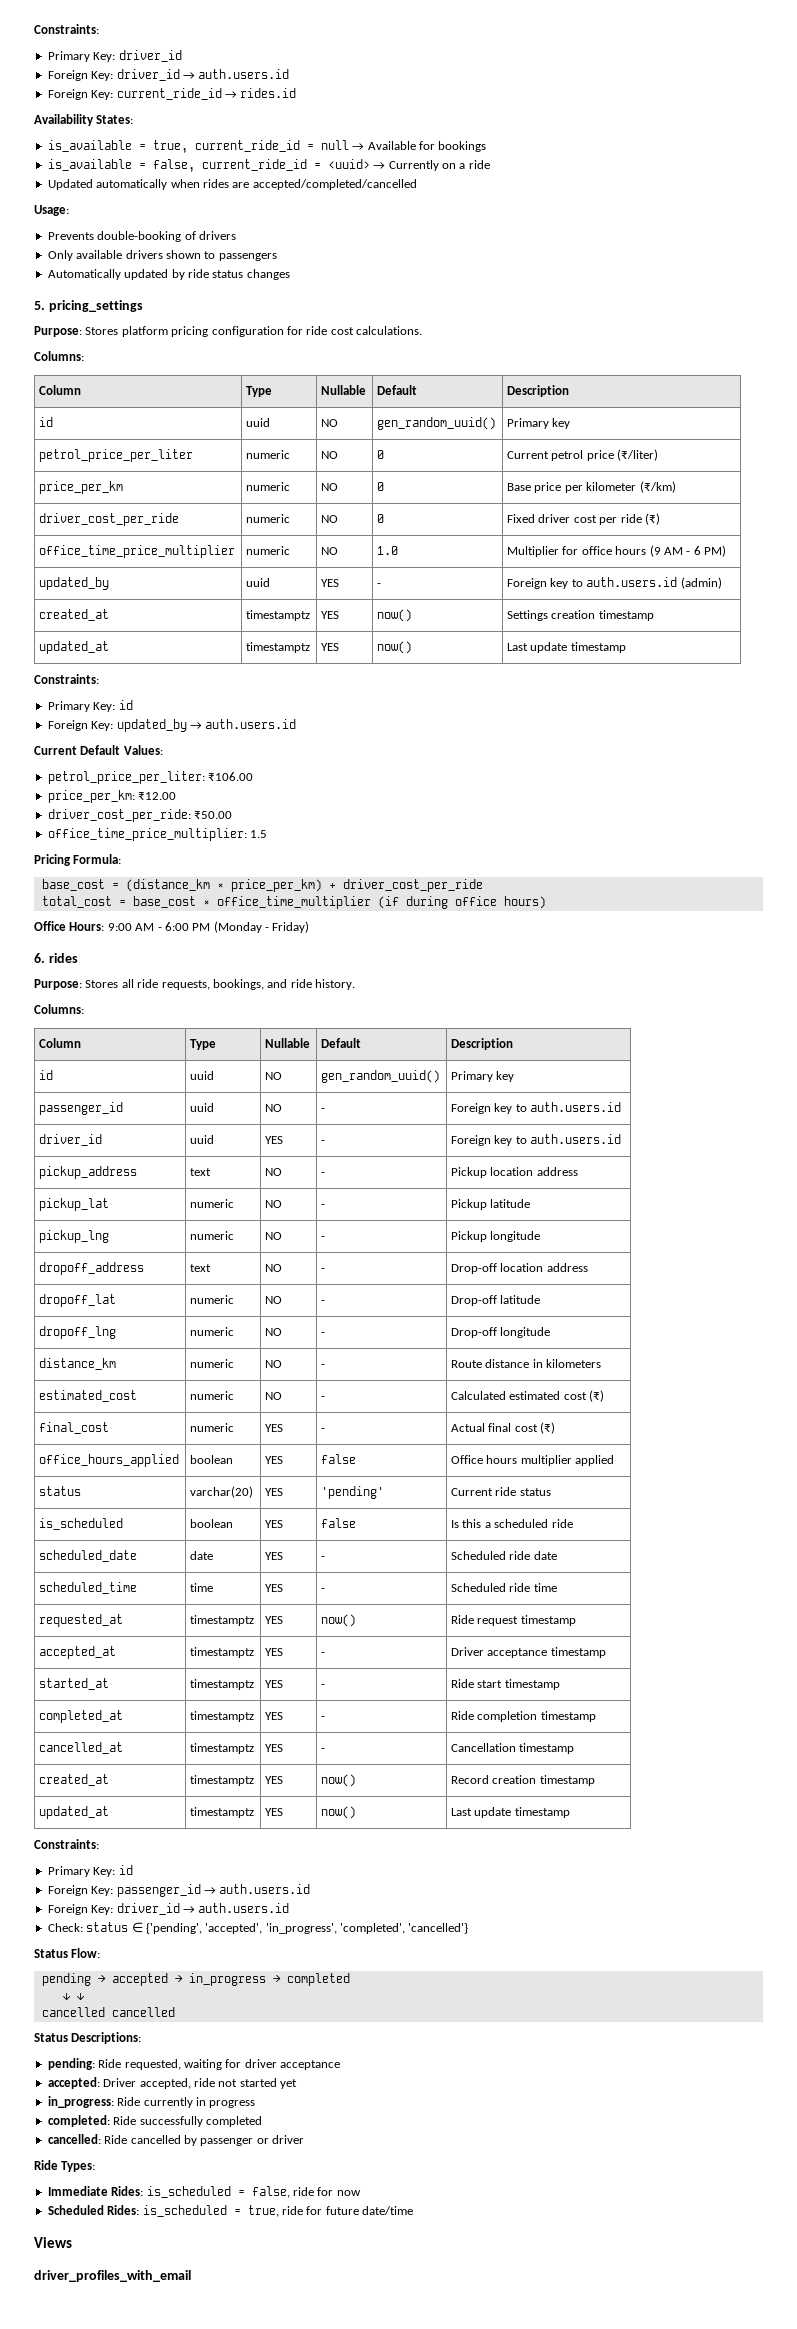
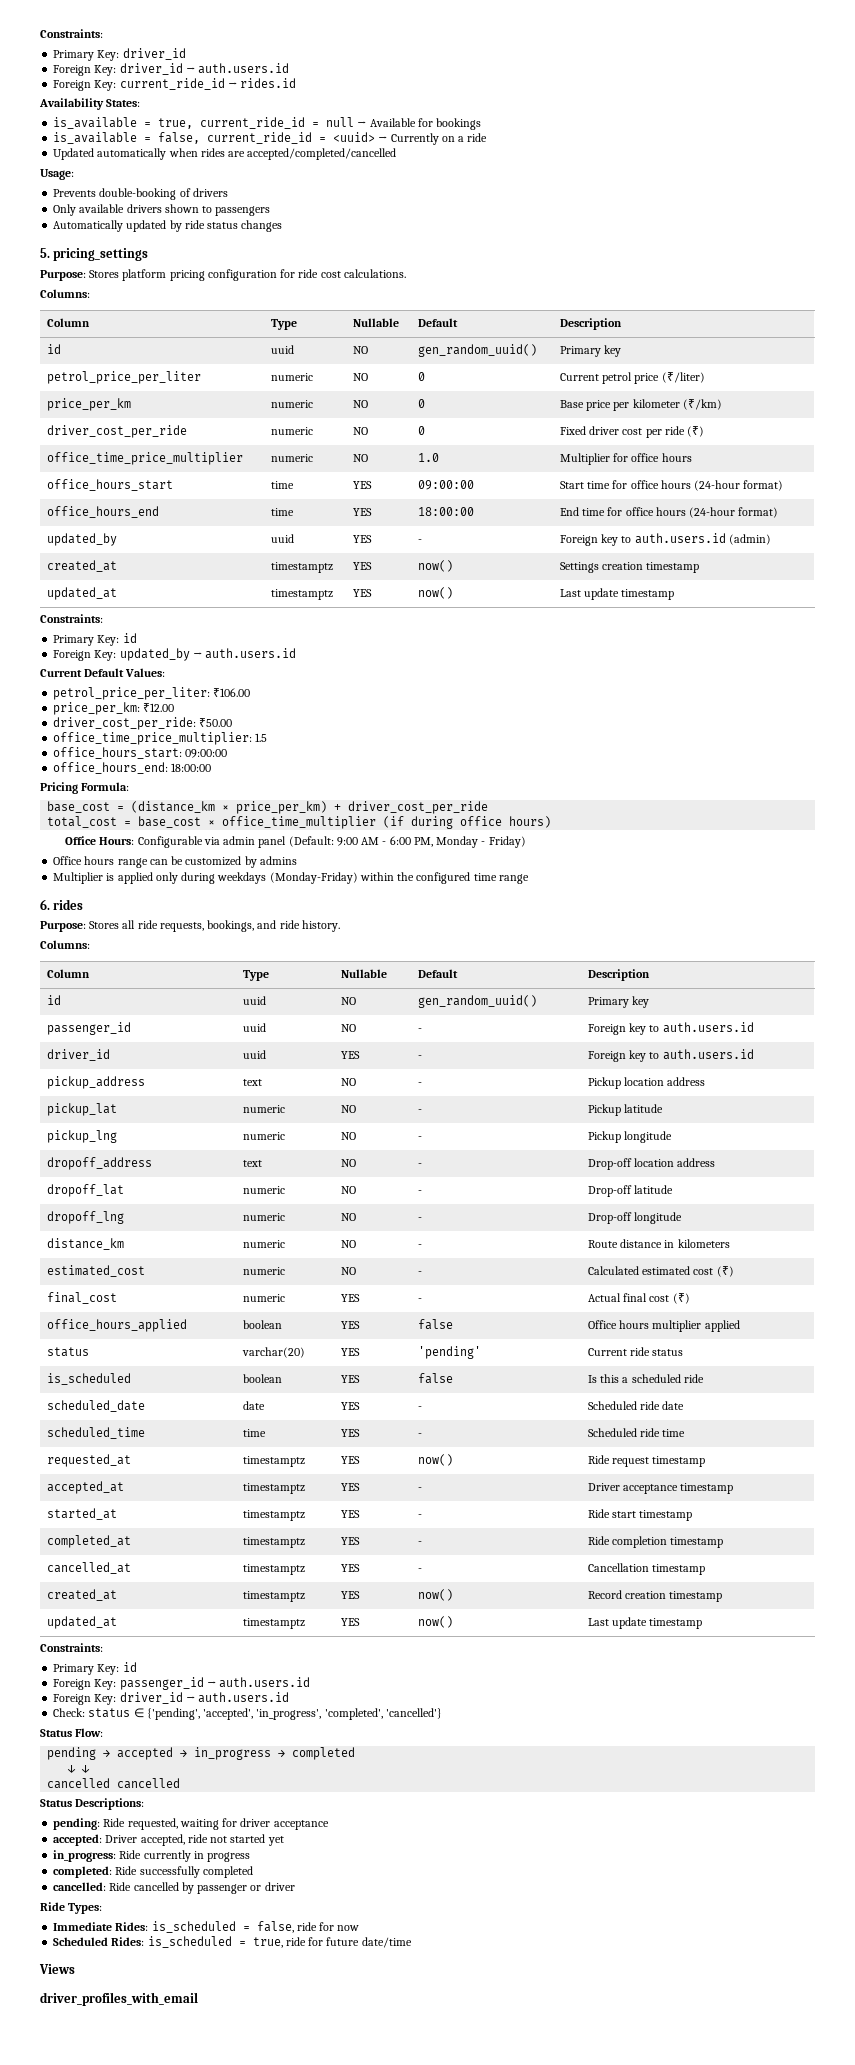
[649,545,727,557] (9 AM - 6 PM) -> [46,479,173,491] [270,481,294,489] [352,481,372,489] [417,480,474,490] [559,480,784,491] [46,506,159,518] [270,508,294,516] [352,508,372,516] [417,507,474,516] [559,507,779,518] // office_hours_start | time | YES | 09:00:00 | Start time for office hours (24-hour format) // office_hours_end | time | YES | 18:00:00 | End time for office hours (24-hour format)
(268, 834) none -> [53,747,228,759] [53,762,212,774] // office_hours_start: 09:00:00 // office_hours_end: 18:00:00
(105, 926) none -> [137,836,334,848] Configurable via admin panel (Default:
[192,921,262,933] PM (Monday -> [413,836,479,848] PM, Monday
(310, 927) none -> [53,856,297,868] [53,872,529,884] // Office hours range can be customized by admins // Multiplier is applied only during weekdays (Monday-Friday) within the configured time range

